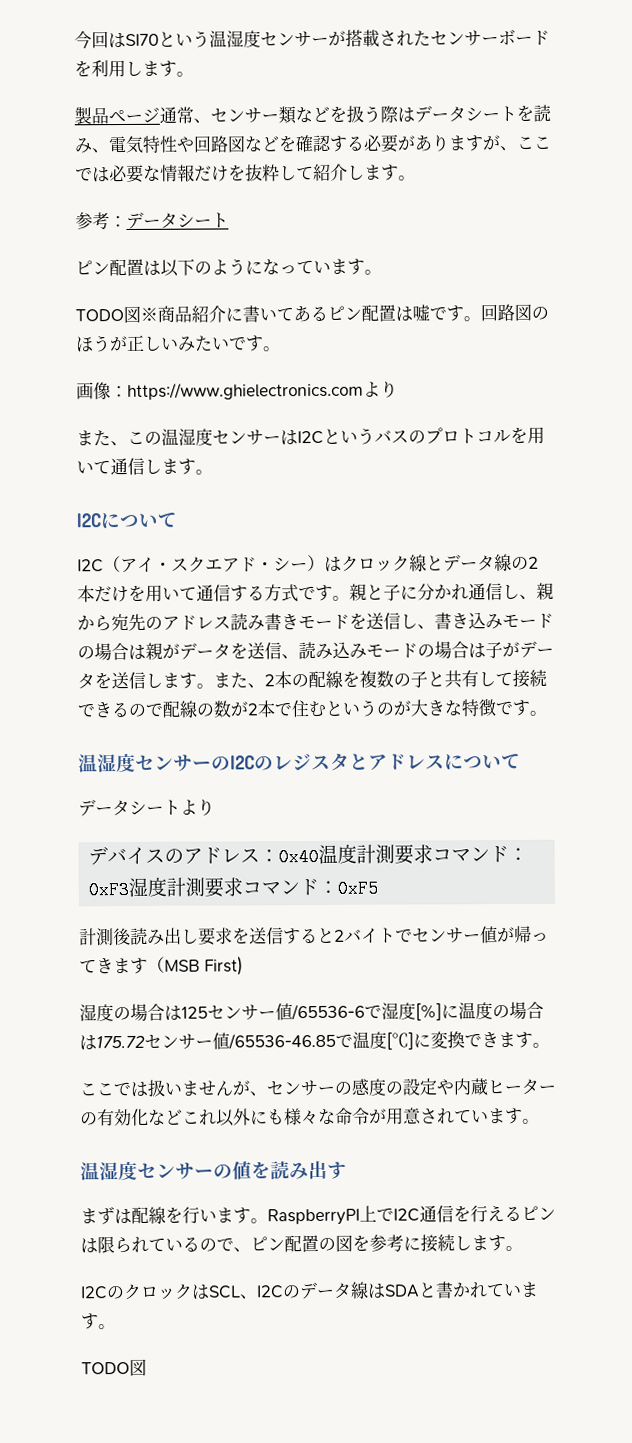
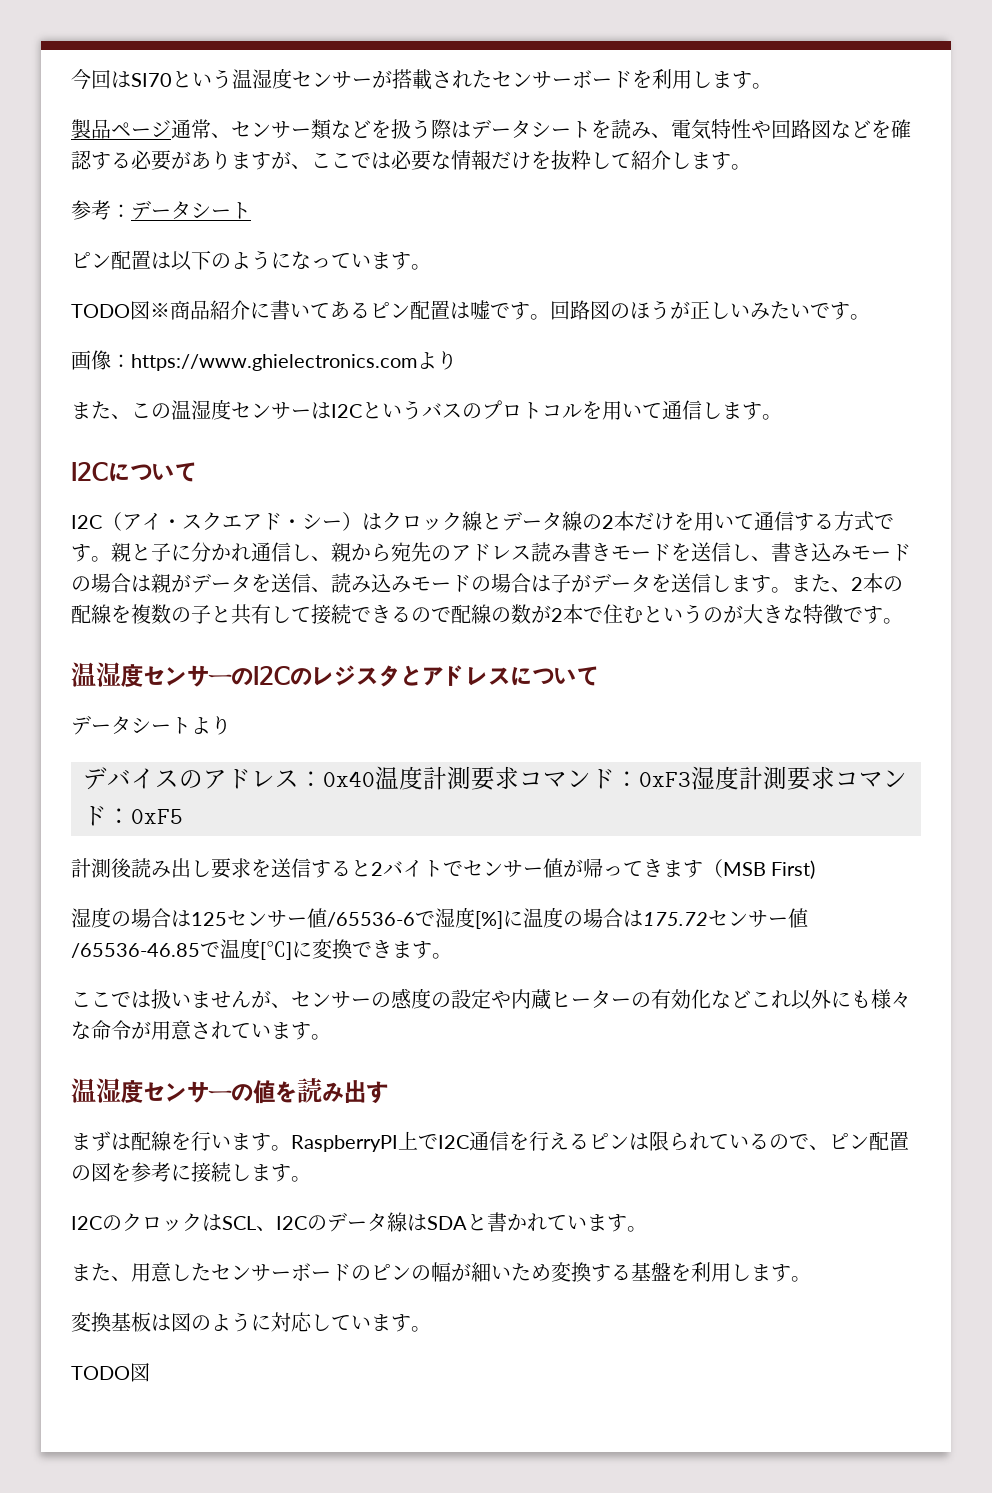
(116, 1327) none -> [71,1262,811,1282] [71,1312,431,1332] // また、用意したセンサーボードのピンの幅が細いため変換する基盤を利用します。 // 変換基板は図のように対応しています。

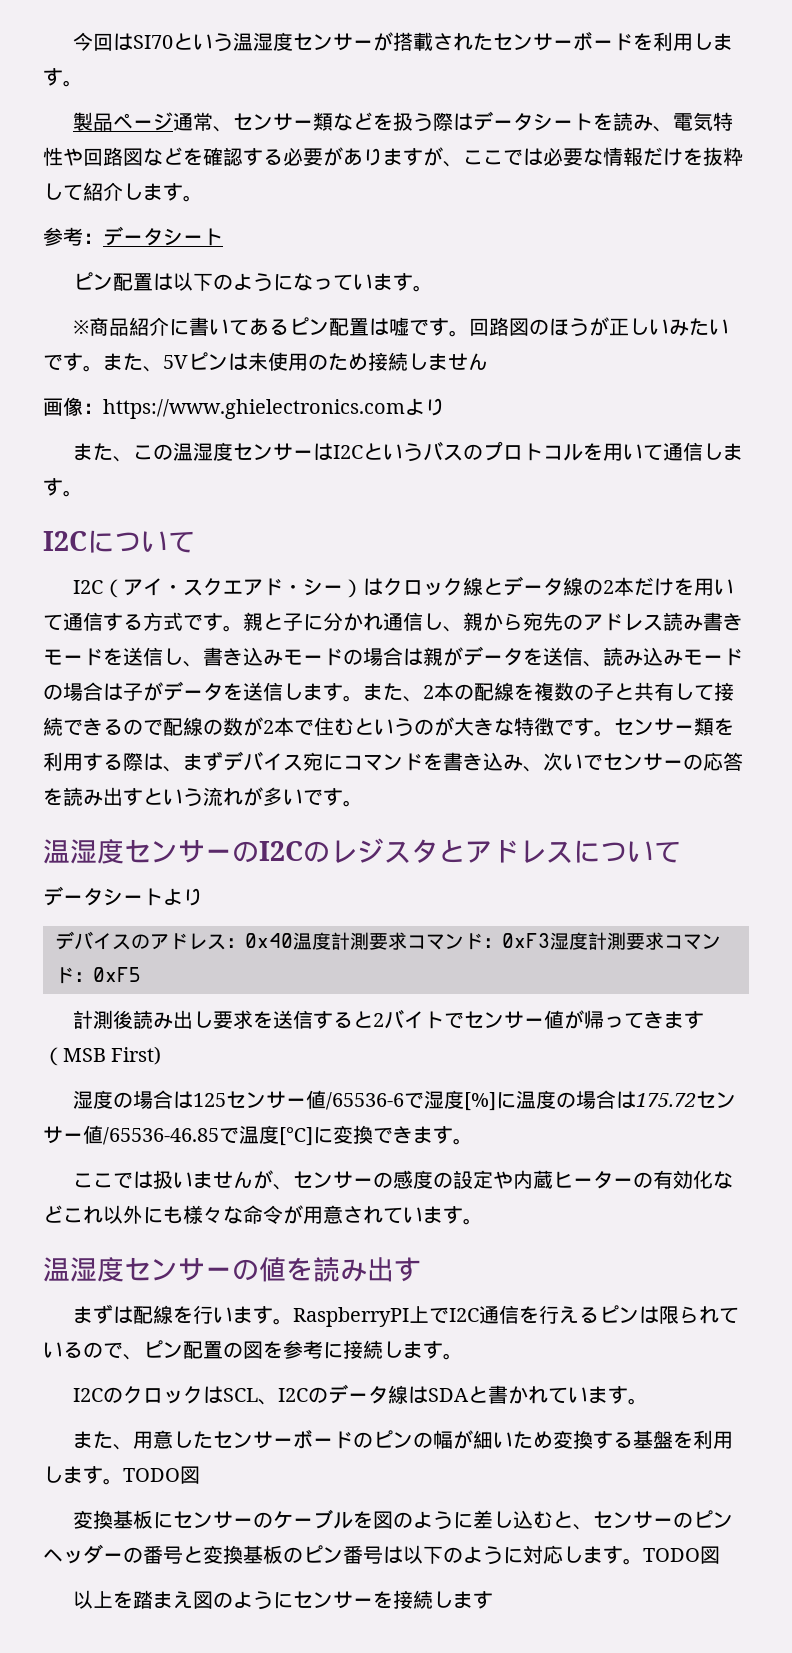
[71,301,150,320] TODO図 -> (434, 288) none
(870, 317) none -> [103,352,488,372] また、5Vピンは未使用のため接続しません
(903, 621) none -> [614,717,734,736] [43,751,743,772] [43,787,363,807] センサー類を利用する際は、まずデバイス宛にコマンドを書き込み、次いでセンサーの応答を読み出すという流れが多いです。
[71,1312,191,1332] // 変換基板は図 -> [123,1466,200,1484] [73,1509,734,1530] [43,1544,443,1564] TODO図 // 変換基板にセンサーのケーブルを図のように差し込むと、センサーのピンヘッダーの番号と変換基板のピン番号は以下
[331,1314,431,1332] [71,1363,150,1382] ています。 // TODO図 -> [583,1546,720,1565] [73,1590,494,1610] ます。TODO図 // 以上を踏まえ図のようにセンサーを接続します

